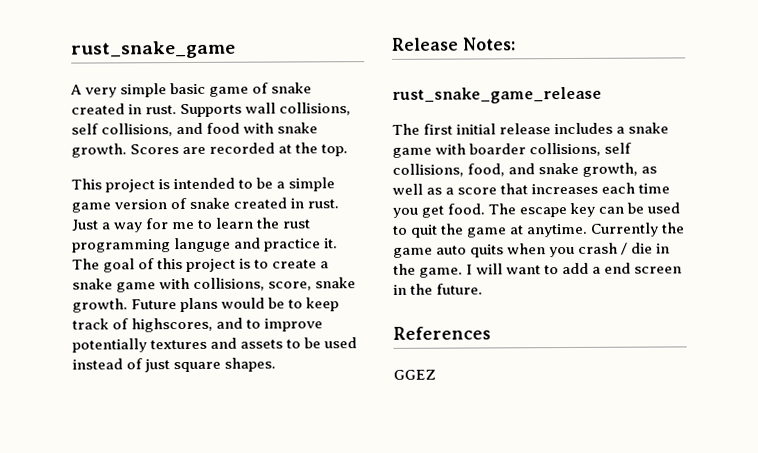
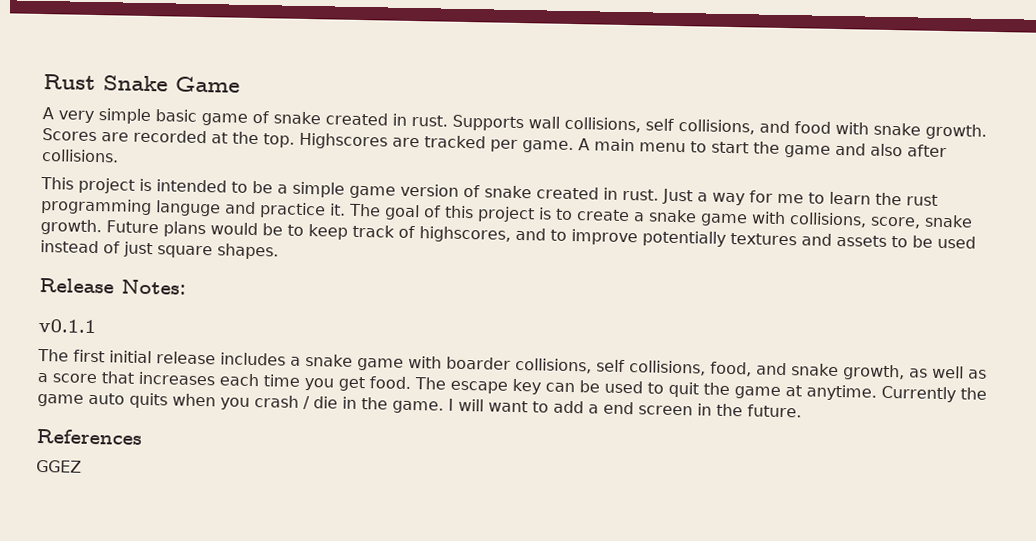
[71,40,236,59] rust_snake_game -> [43,74,240,93] Rust Snake Game
(349, 150) none -> [299,132,947,158] [41,149,119,163] Highscores are tracked per game. A main menu to start the game and also after collisions.
[392,86,602,104] rust_snake_game_release -> [38,318,96,334] v0.1.1

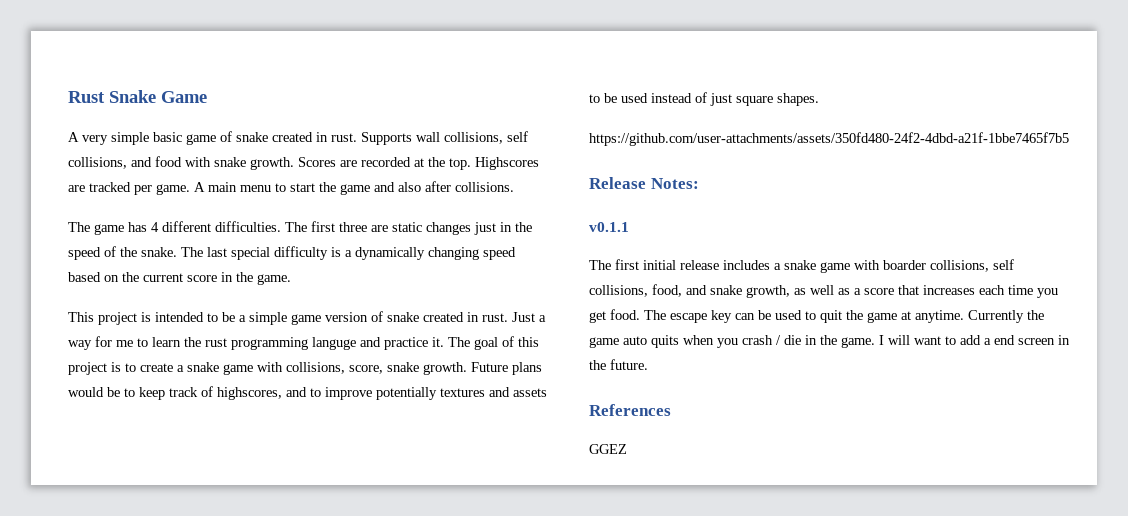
(119, 156) none -> [68,221,532,235] [68,246,516,260] [68,272,291,285] // The game has 4 different difficulties. The first three are static changes just in the speed of the snake. The last special difficulty is a dynamically changing speed based on the current score in the game.
(279, 251) none -> [589,132,1069,146] // https://github.com/user-attachments/assets/350fd480-24f2-4dbd-a21f-1bbe7465f7b5

